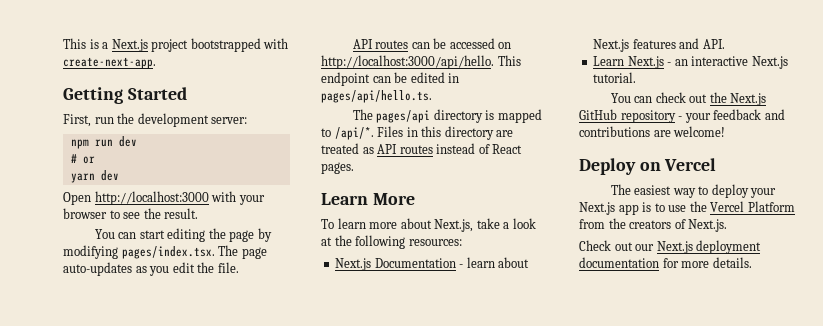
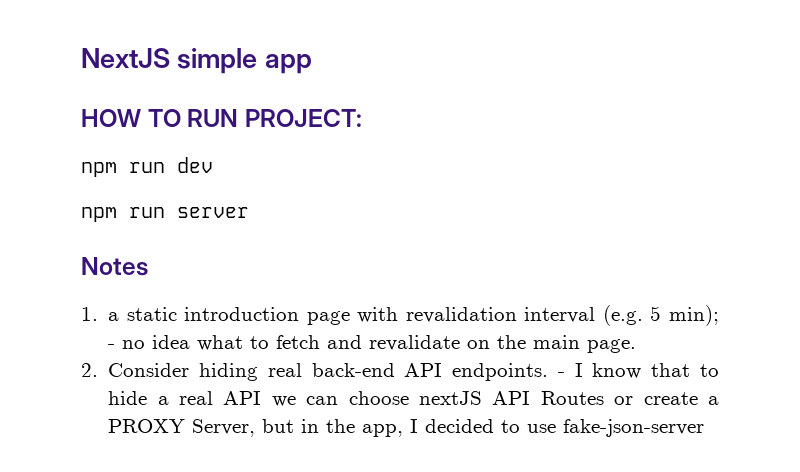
[63,38,289,52] [63,57,156,69] [63,87,187,104] [63,113,248,127] [70,136,137,149] [70,154,95,164] [70,170,119,183] [63,191,265,205] [63,208,199,219] [94,228,272,242] [63,245,267,259] [63,262,239,276] [352,38,512,49] [321,55,521,69] [321,72,460,86] [321,90,432,103] [352,109,542,123] [321,126,514,140] [321,143,523,154] [321,162,354,174] [321,193,415,205] [321,218,536,232] [321,235,462,249] [335,257,530,271] [593,38,725,52] [593,56,788,69] [593,72,637,83] [610,92,767,106] [579,109,785,123] [579,126,726,137] [579,158,717,175] [610,184,777,198] [579,201,795,215] [579,218,728,232] [579,240,762,254] [579,257,752,268] This is a Next.js project bootstrapped with create-next-app. // Getting Started // First, run the development server: // npm run dev // # or // yarn dev // Open http://localhost:3000 with your browser to see the result. // You can start editing the page by modifying pages/index.tsx. The page auto-updates as you edit the file. // API routes can be accessed on http://localhost:3000/api/hello. This endpoint can be edited in pages/api/hello.ts. // The pages/api directory is mapped to /api/*. Files in this directory are treated as API routes instead of React pages. // Learn More // To learn more about Next.js, take a look at the following resources: // Next.js Documentation - learn about Next.js features and API. // Learn Next.js - an interactive Next.js tutorial. // You can check out the Next.js GitHub repository - your feedback and contributions are welcome! // Deploy on Vercel // The easiest way to deploy your Next.js app is to use the Vercel Platform from the creators of Next.js. // Check out our Next.js deployment documentation for more details. -> [81,48,312,74] [81,109,362,127] [81,157,213,177] [81,207,249,222] [81,257,148,276] [81,305,720,326] [108,335,637,353] [81,363,719,381] [108,391,720,407] [108,419,705,437] NextJS simple app // HOW TO RUN PROJECT: // npm run dev // npm run server // Notes // 1. a static introduction page with revalidation interval (e.g. 5 min); - no idea what to fetch and revalidate on the main page. // 2. Consider hiding real back-end API endpoints. - I know that to hide a real API we can choose nextJS API Routes or create a PROXY Server, but in the app, I decided to use fake-json-server

